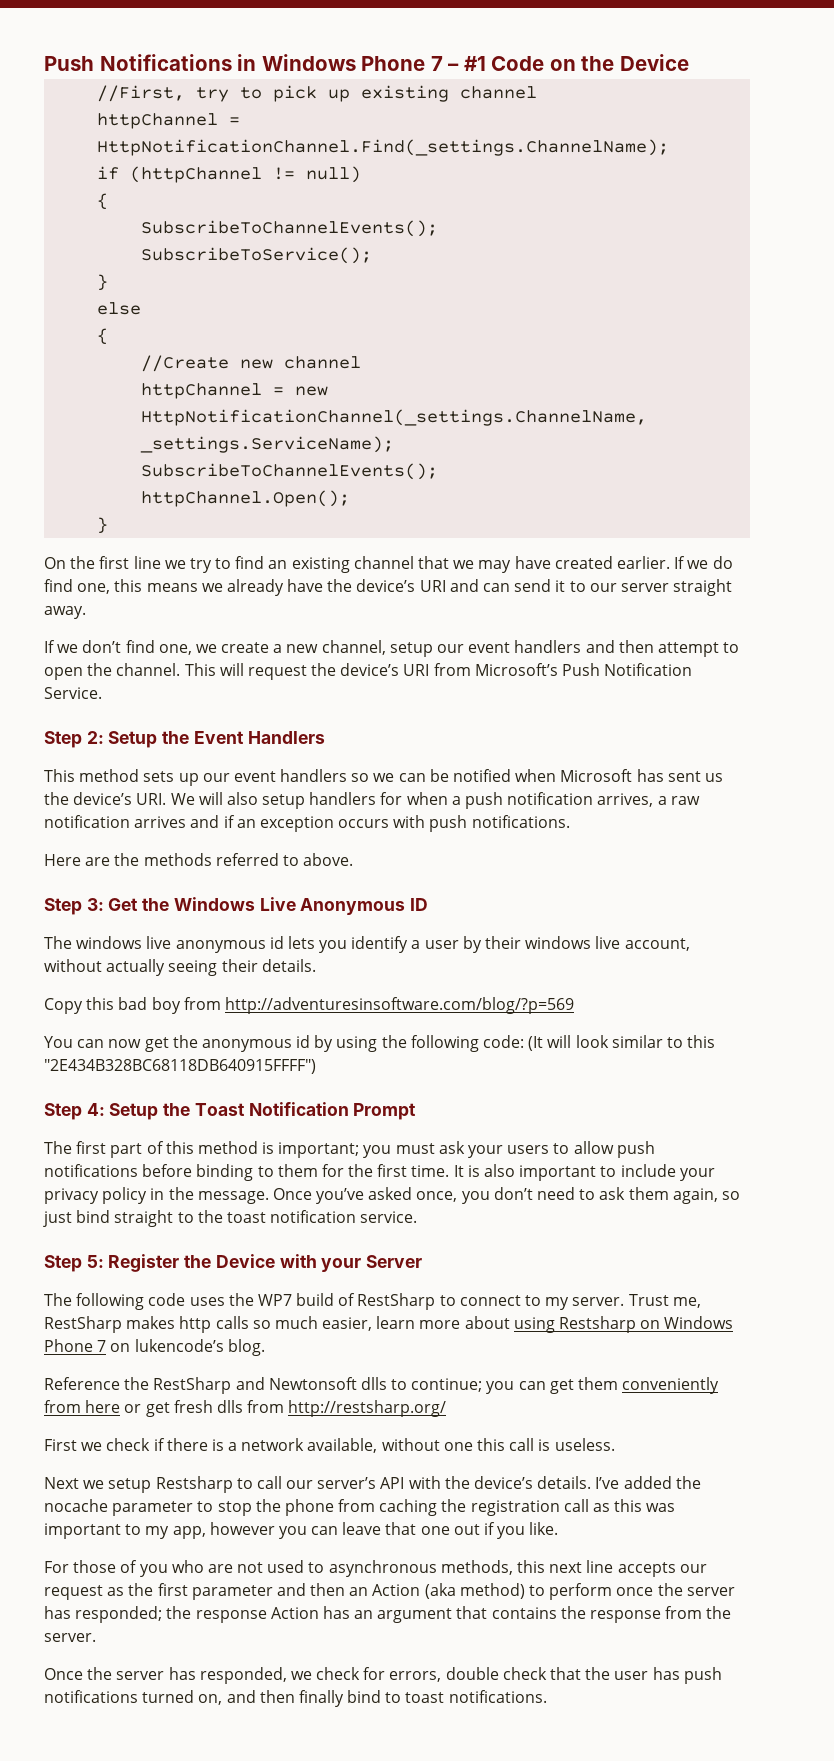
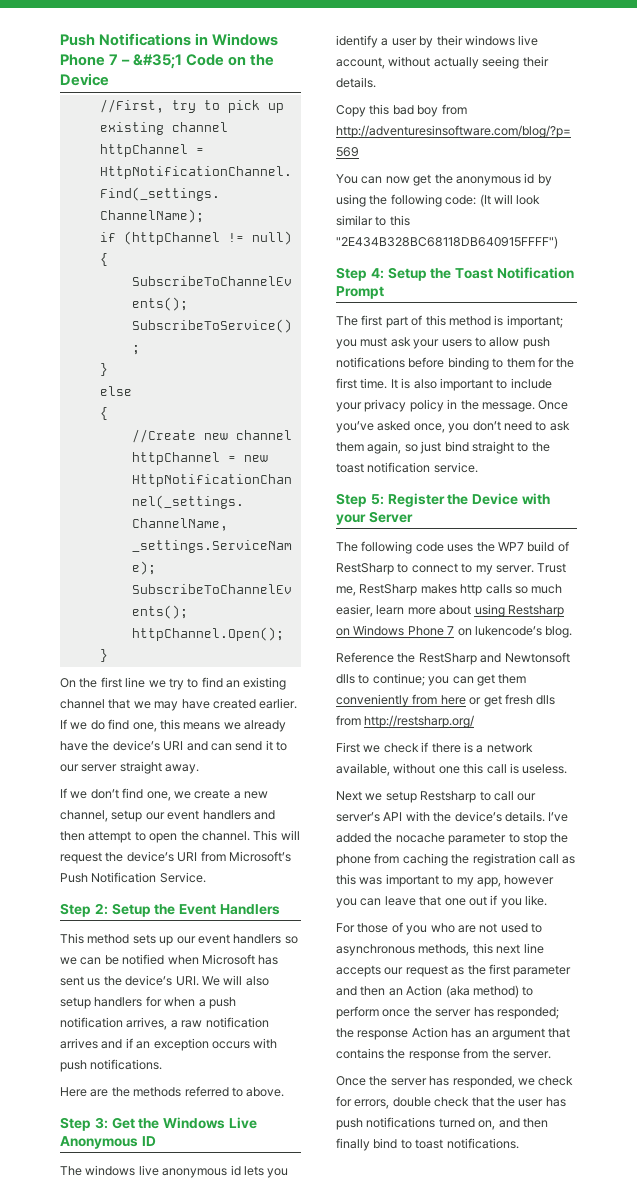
[463,56,486,71] #1 -> [133,54,183,69] &#35;1

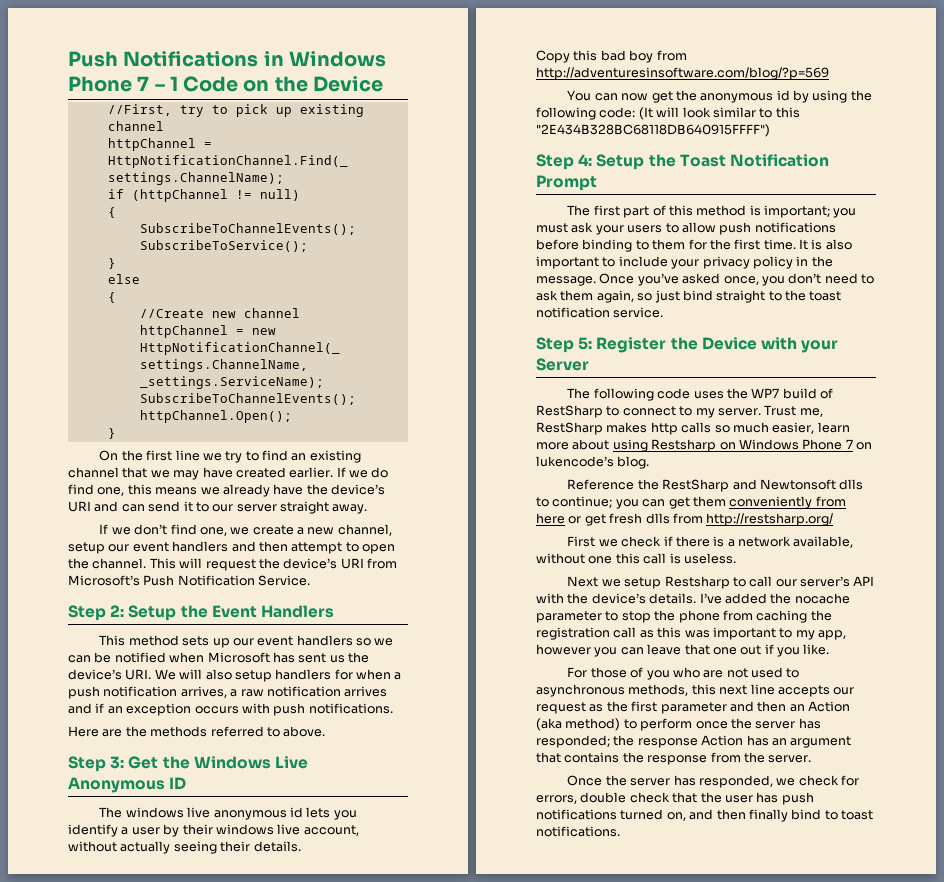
[133,54,183,69] &#35;1 -> [169,76,178,91] 1

